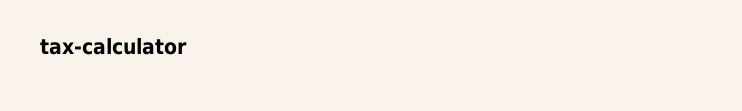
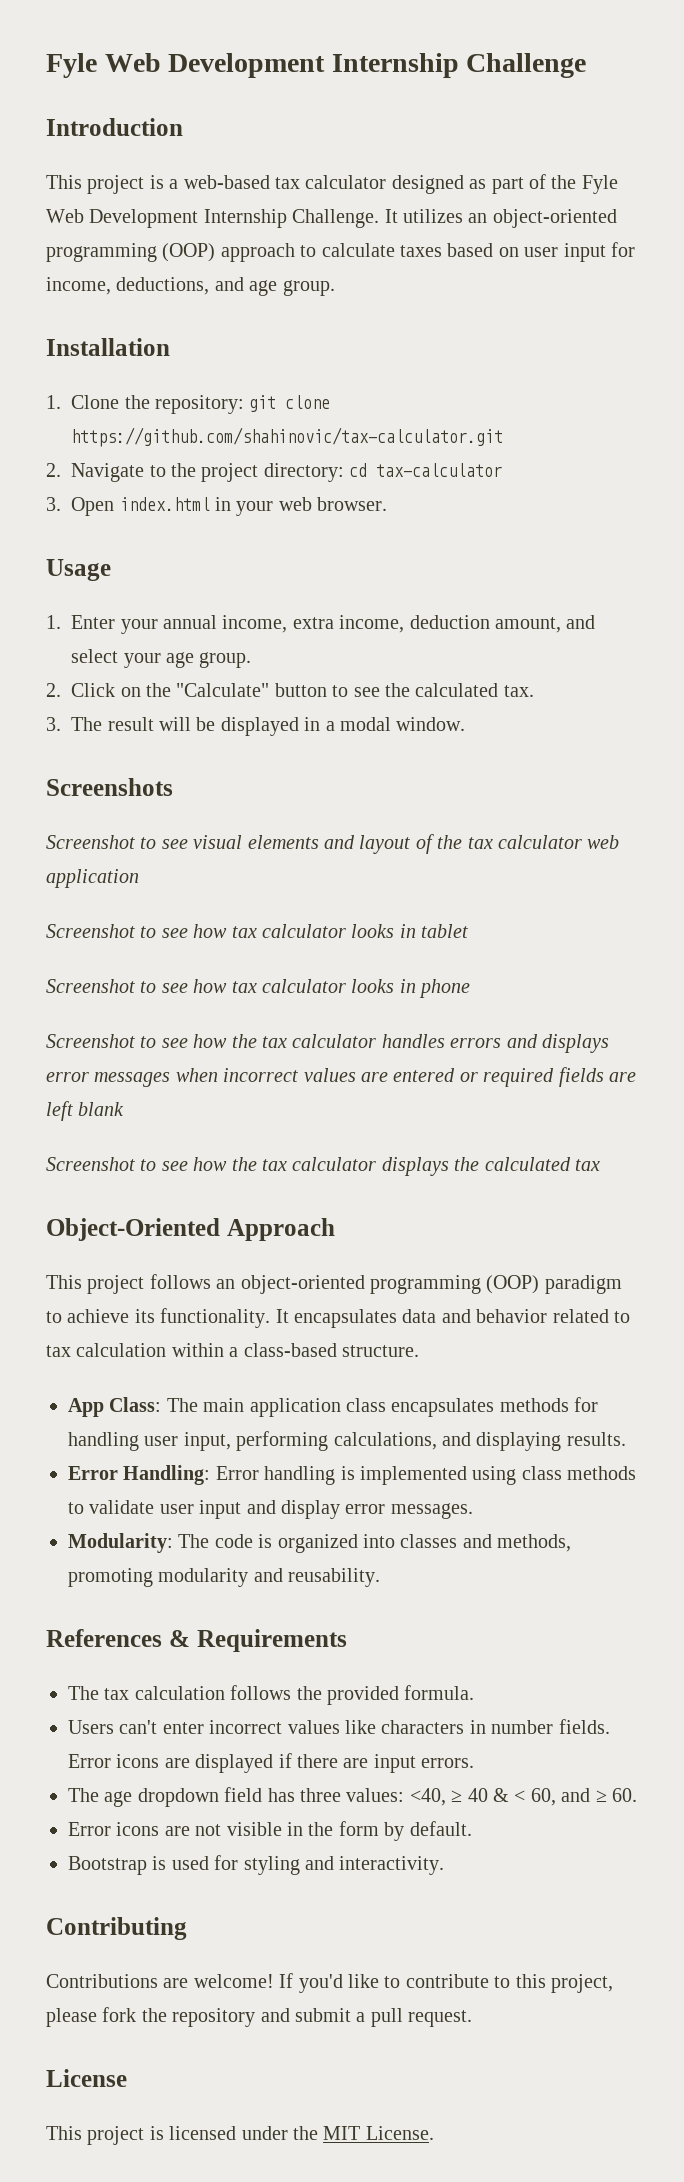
[40,38,187,55] tax-calculator -> [46,53,587,78] [46,118,183,136] [46,174,618,194] [46,209,617,228] [46,242,635,262] [46,277,335,296] [46,338,170,356] [46,395,331,414] [71,427,504,447] [46,463,503,482] [46,497,388,516] [46,559,111,581] [46,615,596,634] [71,649,252,668] [46,683,534,697] [46,717,466,736] [46,778,173,796] [46,834,620,854] [46,869,139,888] [46,924,469,938] [46,979,471,998] [46,1034,609,1053] [46,1067,636,1087] [46,1101,125,1121] [46,1157,600,1176] [46,1218,335,1241] [46,1274,622,1294] [46,1308,630,1328] [46,1343,419,1357] [68,1397,599,1417] [68,1431,626,1451] [68,1465,637,1485] [68,1500,473,1519] [68,1533,572,1553] [68,1568,381,1587] [46,1629,347,1652] [68,1685,475,1705] [68,1719,610,1734] [68,1753,475,1773] [68,1787,637,1807] [68,1821,472,1841] [68,1855,445,1875] [46,1917,187,1940] [46,1973,613,1993] [46,2007,473,2027] [46,2069,127,2087] [46,2126,434,2145] Fyle Web Development Internship Challenge // Introduction // This project is a web-based tax calculator designed as part of the Fyle Web Development Internship Challenge. It utilizes an object-oriented programming (OOP) approach to calculate taxes based on user input for income, deductions, and age group. // Installation // 1. Clone the repository: git clone https://github.com/shahinovic/tax-calculator.git // 2. Navigate to the project directory: cd tax-calculator // 3. Open index.html in your web browser. // Usage // 1. Enter your annual income, extra income, deduction amount, and select your age group. // 2. Click on the "Calculate" button to see the calculated tax. // 3. The result will be displayed in a modal window. // Screenshots // Screenshot to see visual elements and layout of the tax calculator web application // Screenshot to see how tax calculator looks in tablet // Screenshot to see how tax calculator looks in phone // Screenshot to see how the tax calculator handles errors and displays error messages when incorrect values are entered or required fields are left blank // Screenshot to see how the tax calculator displays the calculated tax // Object-Oriented Approach // This project follows an object-oriented programming (OOP) paradigm to achieve its functionality. It encapsulates data and behavior related to tax calculation within a class-based structure. // App Class: The main application class encapsulates methods for handling user input, performing calculations, and displaying results. // Error Handling: Error handling is implemented using class methods to validate user input and display error messages. // Modularity: The code is organized into classes and methods, promoting modularity and reusability. // References & Requirements // The tax calculation follows the provided formula. // Users can't enter incorrect values like characters in number fields. Error icons are displayed if there are input errors. // The age dropdown field has three values: <40, ≥ 40 & < 60, and ≥ 60. // Error icons are not visible in the form by default. // Bootstrap is used for styling and interactivity. // Contributing // Contributions are welcome! If you'd like to contribute to this project, please fork the repository and submit a pull request. // License // This project is licensed under the MIT License.

